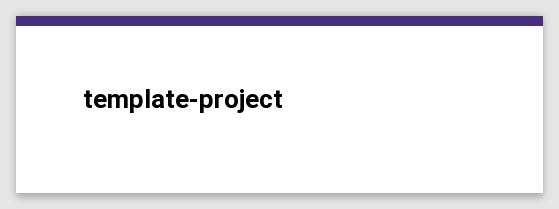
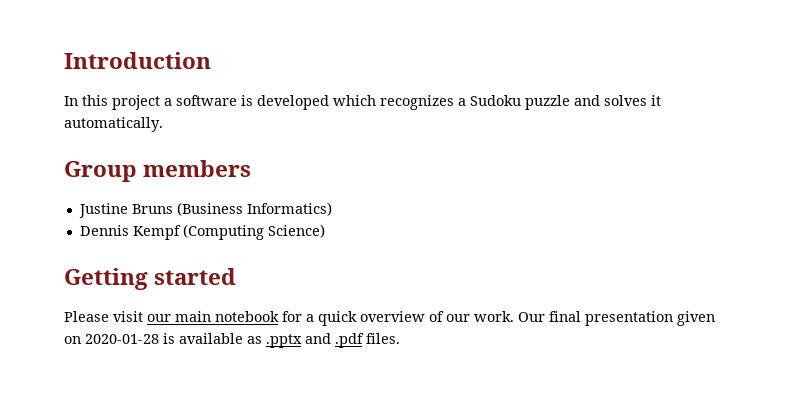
[83,89,283,113] template-project -> [64,52,211,69] [64,95,661,110] [64,117,163,132] [64,160,252,182] [78,202,332,218] [79,224,325,240] [64,268,237,290] [64,311,715,326] [64,333,400,348] Introduction // In this project a software is developed which recognizes a Sudoku puzzle and solves it automatically. // Group members // Justine Bruns (Business Informatics) // Dennis Kempf (Computing Science) // Getting started // Please visit our main notebook for a quick overview of our work. Our final presentation given on 2020-01-28 is available as .pptx and .pdf files.

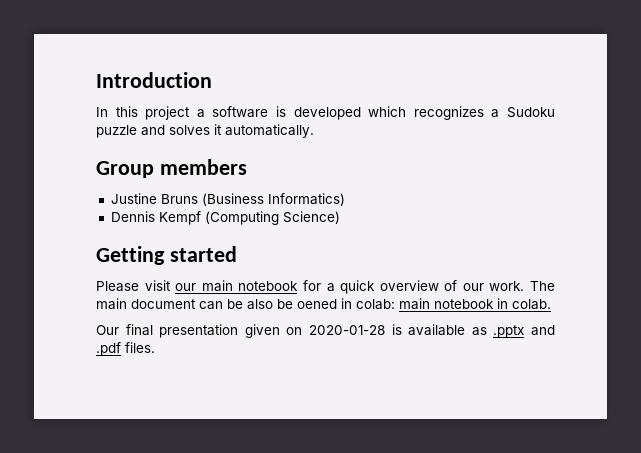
(514, 316) none -> [530,281,555,291] [96,298,551,310] The main document can be also be oened in colab: main notebook in colab. //

